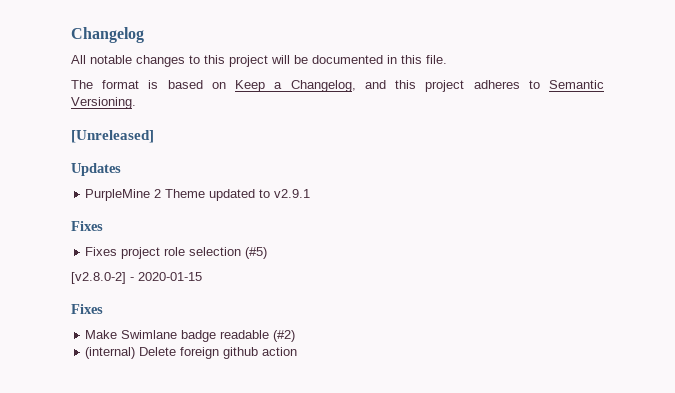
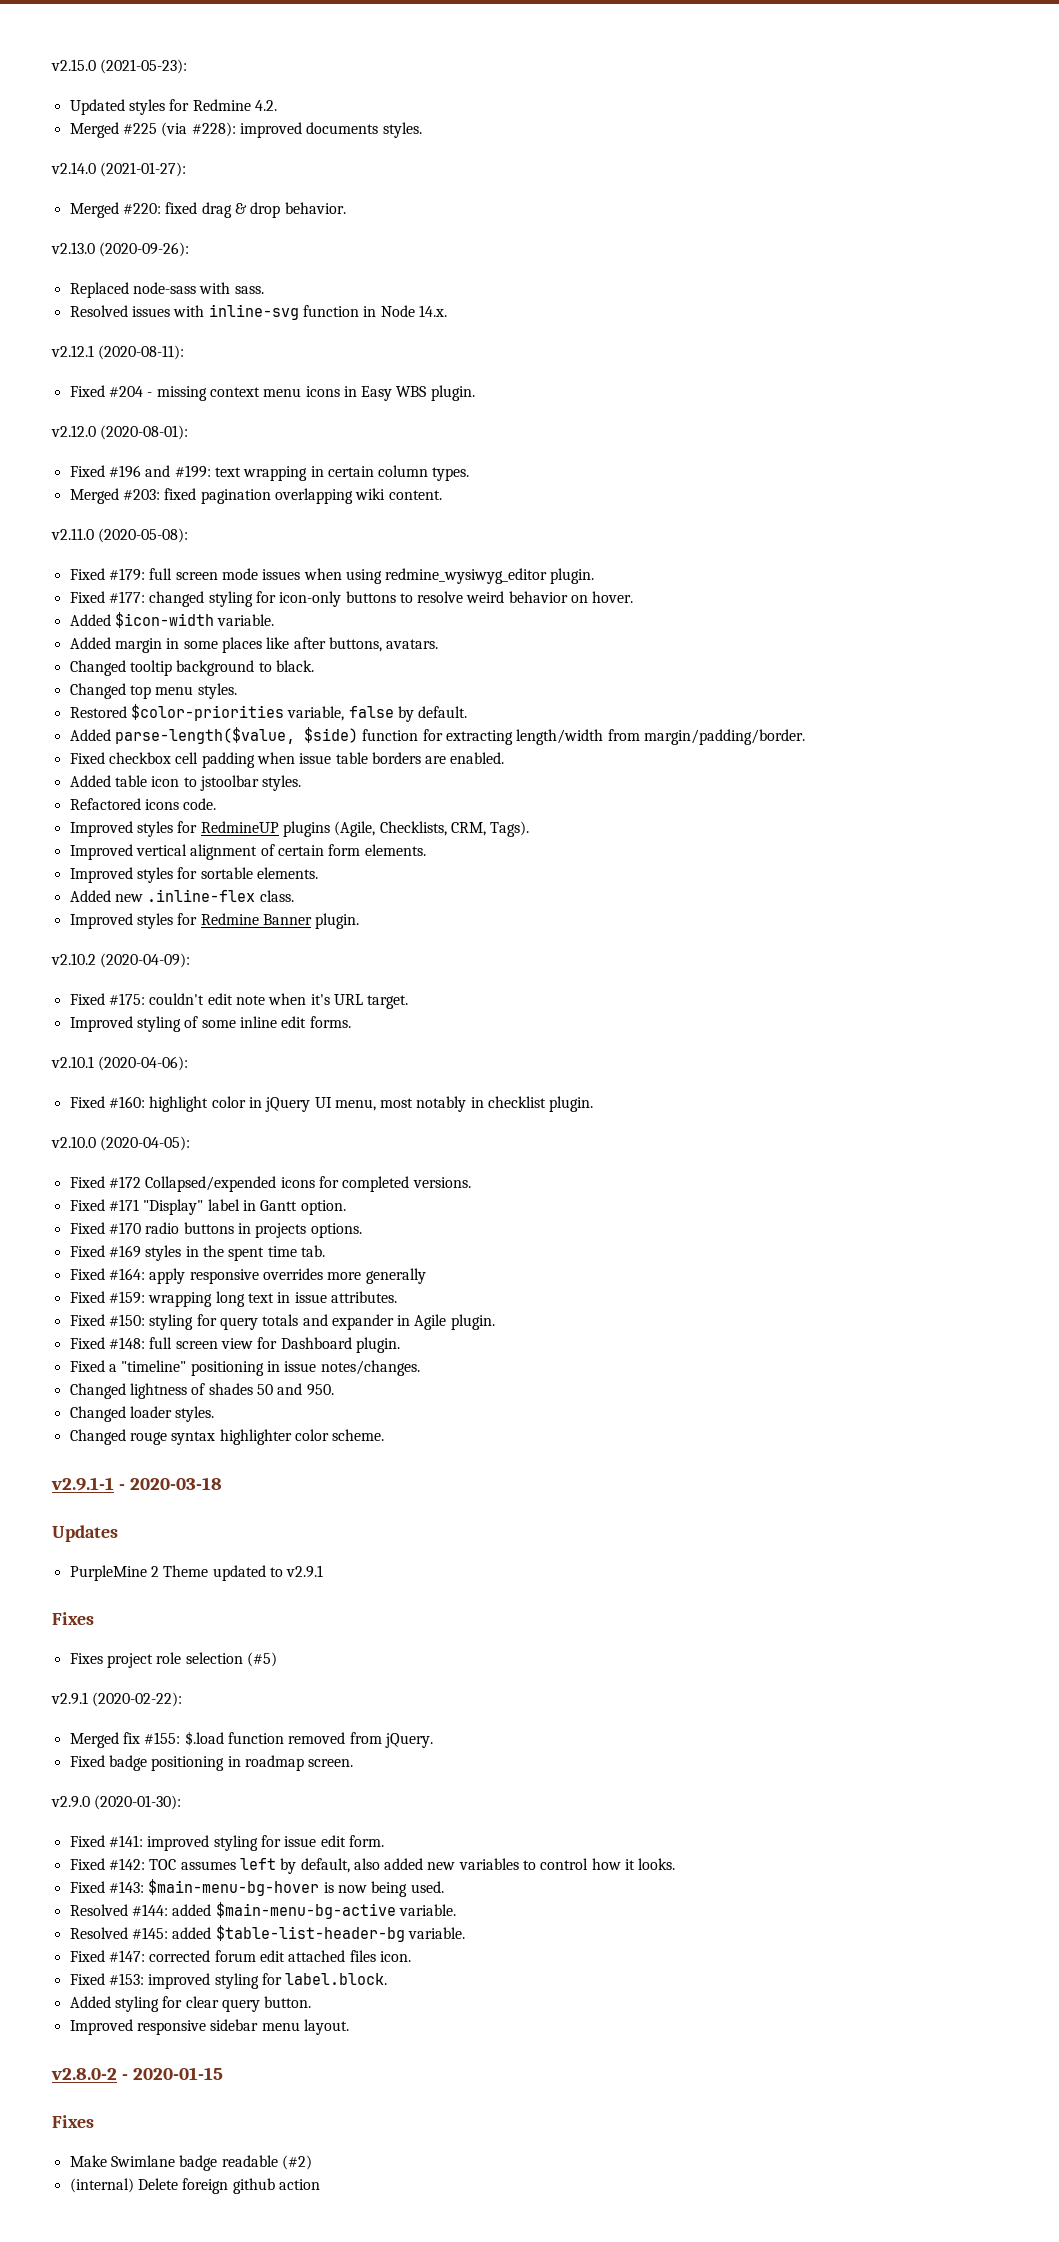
[71,27,144,43] [71,55,447,67] [71,80,604,92] [71,97,136,109] [71,130,154,143] Changelog // All notable changes to this project will be documented in this file. // The format is based on Keep a Changelog, and this project adheres to Semantic Versioning. // [Unreleased] -> [51,59,188,74] [69,99,277,115] [69,122,422,138] [51,162,187,177] [69,202,346,218] [51,242,190,257] [69,282,264,298] [69,304,447,320] [51,345,185,360] [69,385,475,401] [51,425,189,440] [69,465,470,481] [69,488,442,504] [51,528,189,543] [69,568,595,584] [69,591,634,607] [69,612,275,628] [69,637,439,653] [69,660,314,676] [69,683,237,699] [69,704,468,722] [69,727,805,745] [69,752,505,768] [69,775,302,791] [69,798,217,810] [69,821,530,837] [69,844,426,860] [69,867,318,883] [69,889,294,902] [69,913,360,929] [51,953,191,968] [69,993,409,1009] [69,1016,351,1032] [51,1056,189,1071] [69,1096,594,1112] [51,1136,191,1151] [69,1176,471,1192] [69,1199,346,1215] [69,1222,362,1238] [69,1245,325,1261] [69,1268,426,1284] [69,1291,397,1307] [69,1314,495,1330] [69,1337,400,1353] [69,1360,420,1376] [69,1383,334,1399] [69,1406,215,1422] [69,1429,385,1445] [51,1477,222,1491] v2.15.0 (2021-05-23): // Updated styles for Redmine 4.2. // Merged #225 (via #228): improved documents styles. // v2.14.0 (2021-01-27): // Merged #220: fixed drag & drop behavior. // v2.13.0 (2020-09-26): // Replaced node-sass with sass. // Resolved issues with inline-svg function in Node 14.x. // v2.12.1 (2020-08-11): // Fixed #204 - missing context menu icons in Easy WBS plugin. // v2.12.0 (2020-08-01): // Fixed #196 and #199: text wrapping in certain column types. // Merged #203: fixed pagination overlapping wiki content. // v2.11.0 (2020-05-08): // Fixed #179: full screen mode issues when using redmine_wysiwyg_editor plugin. // Fixed #177: changed styling for icon-only buttons to resolve weird behavior on hover. // Added $icon-width variable. // Added margin in some places like after buttons, avatars. // Changed tooltip background to black. // Changed top menu styles. // Restored $color-priorities variable, false by default. // Added parse-length($value, $side) function for extracting length/width from margin/padding/border. // Fixed checkbox cell padding when issue table borders are enabled. // Added table icon to jstoolbar styles. // Refactored icons code. // Improved styles for RedmineUP plugins (Agile, Checklists, CRM, Tags). // Improved vertical alignment of certain form elements. // Improved styles for sortable elements. // Added new .inline-flex class. // Improved styles for Redmine Banner plugin. // v2.10.2 (2020-04-09): // Fixed #175: couldn't edit note when it's URL target. // Improved styling of some inline edit forms. // v2.10.1 (2020-04-06): // Fixed #160: highlight color in jQuery UI menu, most notably in checklist plugin. // v2.10.0 (2020-04-05): // Fixed #172 Collapsed/expended icons for completed versions. // Fixed #171 "Display" label in Gantt option. // Fixed #170 radio buttons in projects options. // Fixed #169 styles in the spent time tab. // Fixed #164: apply responsive overrides more generally // Fixed #159: wrapping long text in issue attributes. // Fixed #150: styling for query totals and expander in Agile plugin. // Fixed #148: full screen view for Dashboard plugin. // Fixed a "timeline" positioning in issue notes/changes. // Changed lightness of shades 50 and 950. // Changed loader styles. // Changed rouge syntax highlighter color scheme. // v2.9.1-1 - 2020-03-18
[71,272,126,284] [v2.8.0-2] -> [51,1692,183,1707] [69,1731,433,1748] [69,1755,354,1771] [51,1795,182,1810] [69,1835,384,1851] [69,1858,676,1874] [69,1879,444,1897] [69,1902,456,1919] [69,1925,465,1942] [69,1950,411,1962] [69,1973,388,1989] [69,1996,312,2012] [69,2019,349,2035] [51,2068,117,2080] v2.9.1 (2020-02-22): // Merged fix #155: $.load function removed from jQuery. // Fixed badge positioning in roadmap screen. // v2.9.0 (2020-01-30): // Fixed #141: improved styling for issue edit form. // Fixed #142: TOC assumes left by default, also added new variables to control how it looks. // Fixed #143: $main-menu-bg-hover is now being used. // Resolved #144: added $main-menu-bg-active variable. // Resolved #145: added $table-list-header-bg variable. // Fixed #147: corrected forum edit attached files icon. // Fixed #153: improved styling for label.block. // Added styling for clear query button. // Improved responsive sidebar menu layout. // v2.8.0-2

